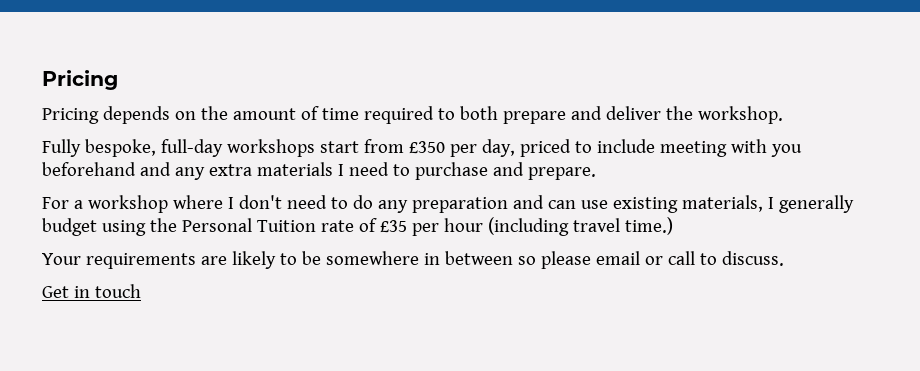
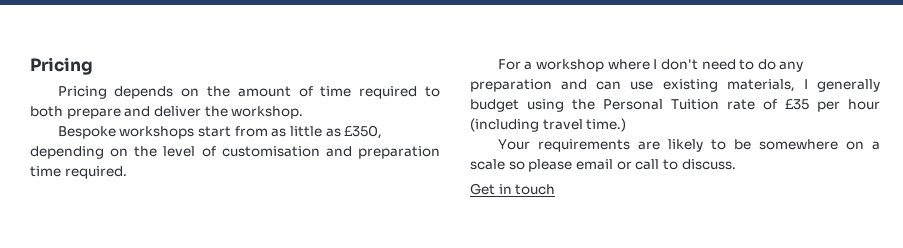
[42,139,802,157] [42,162,596,180] Fully bespoke, full-day workshops start from £350 per day, priced to include meeting with you beforehand and any extra materials I need to purchase and prepare. -> [57,125,383,139] [30,146,440,159] [30,166,127,179] Bespoke workshops start from as little as £350, depending on the level of customisation and preparation time required.
[423,251,513,265] in between -> [845,141,880,150] [470,159,505,170] on a scale

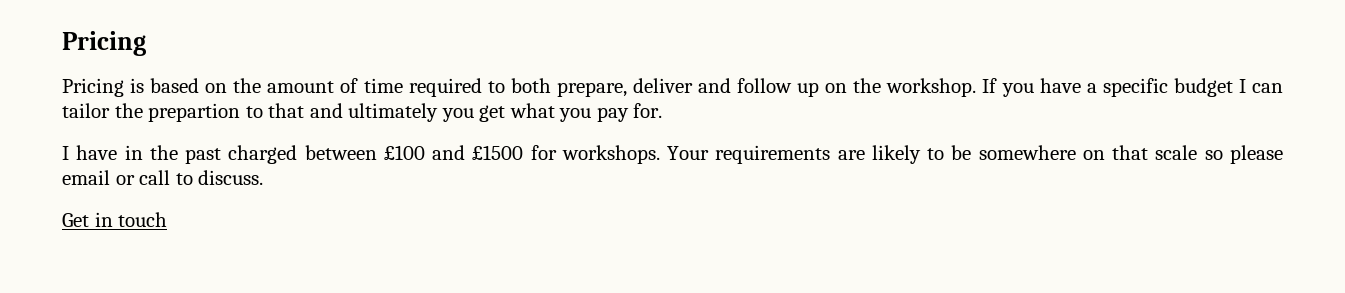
[114,86,174,99] depends -> [130,78,200,93] is based
[66,106,304,119] [57,125,383,139] [30,146,440,159] [30,166,127,179] [497,59,804,72] [470,79,880,92] [470,99,880,112] [470,118,627,132] prepare and deliver the workshop. // Bespoke workshops start from as little as £350, depending on the level of customisation and preparation time required. // For a workshop where I don't need to do any preparation and can use existing materials, I generally budget using the Personal Tuition rate of £35 per hour (including travel time.) // -> [556,78,1284,97] [62,103,663,122] [62,145,660,164] prepare, deliver and follow up on the workshop. If you have a specific budget I can tailor the prepartion to that and ultimately you get what you pay for. // I have in the past charged between £100 and £1500 for workshops.
[872,141,880,150] a -> [1112,145,1149,160] that

